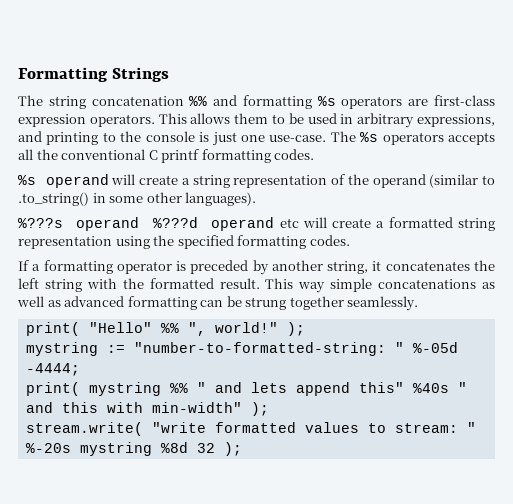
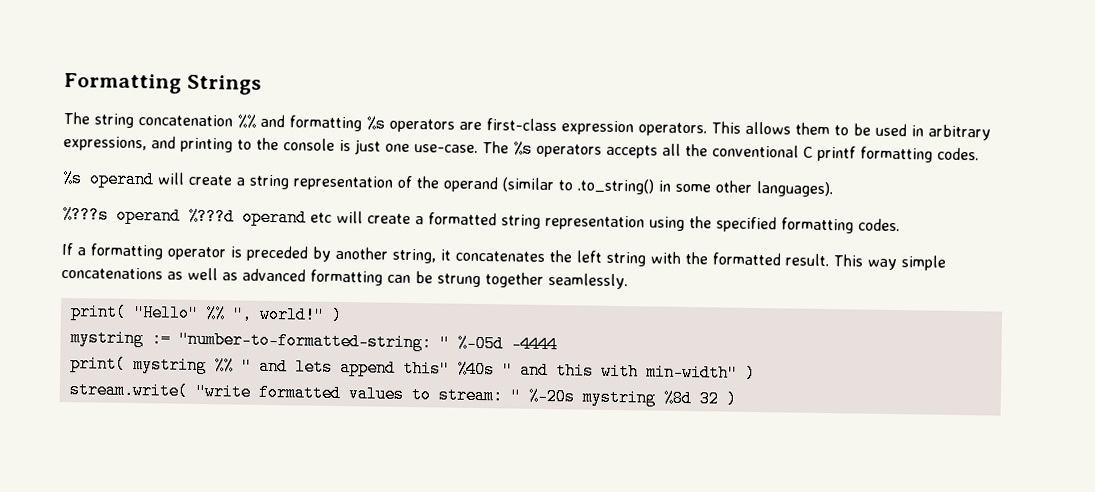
[286,322,305,336] ); -> [330,306,343,325] )
[25,363,80,376] -4444; -> [510,335,558,354] -4444
[250,402,269,416] ); -> [744,364,756,383] )
[223,442,242,456] ); -> [725,390,737,408] )

